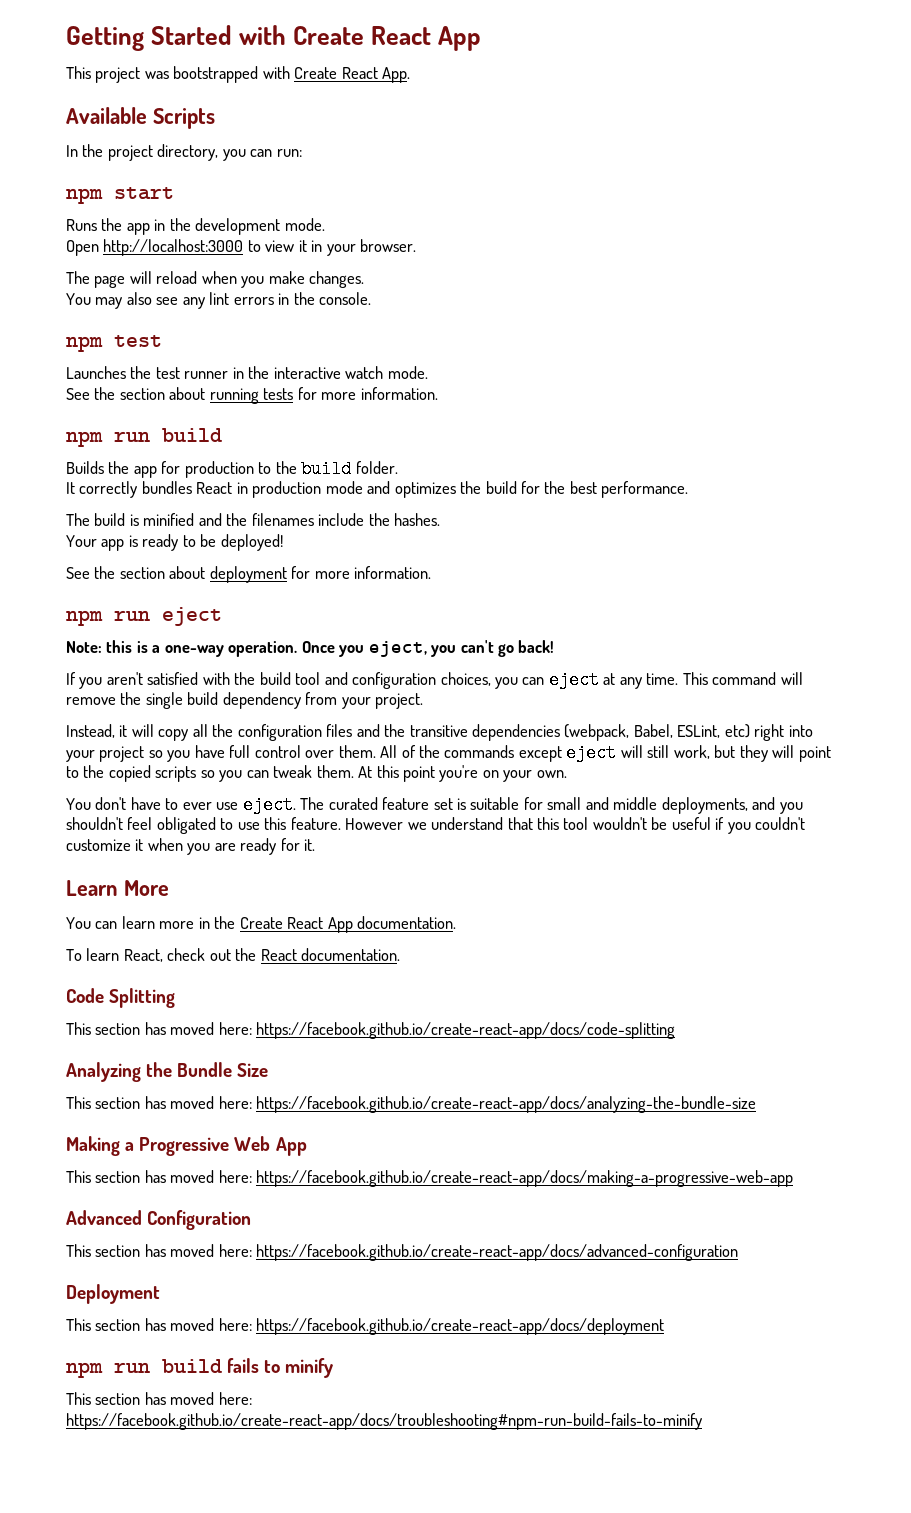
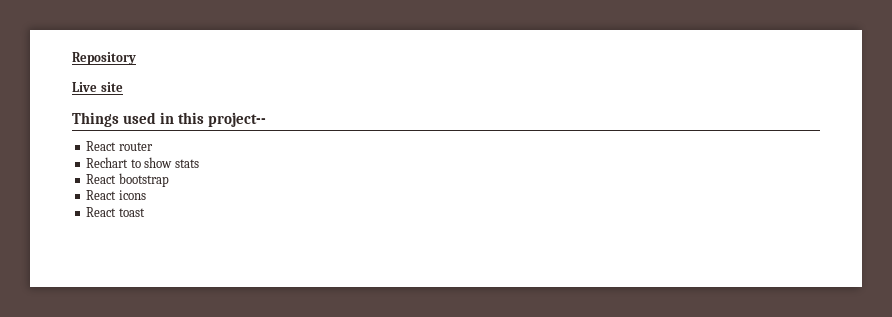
[66,25,482,51] [66,66,411,83] [66,107,215,129] [66,144,302,161] [66,187,174,204] [66,218,325,235] [66,239,417,256] [66,271,365,288] [66,292,372,309] [66,335,162,352] [66,366,428,379] [66,387,438,404] [66,428,222,447] [66,460,398,478] [66,481,689,498] [66,513,441,526] [66,534,283,551] [66,566,432,583] [66,607,222,626] [66,640,555,657] [66,671,803,689] [66,692,424,709] [66,724,813,741] [66,744,831,762] [66,765,567,782] [66,796,803,814] [66,817,806,834] [66,838,316,855] [66,880,169,896] [66,916,457,933] [66,948,401,962] [66,988,176,1008] [66,1022,676,1039] [66,1062,269,1082] [66,1096,757,1113] [66,1136,307,1156] [66,1170,794,1187] [66,1210,252,1230] [66,1244,739,1261] [66,1284,160,1304] [66,1318,665,1335] [66,1358,334,1378] [66,1392,252,1405] [66,1413,702,1430] Getting Started with Create React App // This project was bootstrapped with Create React App. // Available Scripts // In the project directory, you can run: // npm start // Runs the app in the development mode. // Open http://localhost:3000 to view it in your browser. // The page will reload when you make changes. // You may also see any lint errors in the console. // npm test // Launches the test runner in the interactive watch mode. // See the section about running tests for more information. // npm run build // Builds the app for production to the build folder. // It correctly bundles React in production mode and optimizes the build for the best performance. // The build is minified and the filenames include the hashes. // Your app is ready to be deployed! // See the section about deployment for more information. // npm run eject // Note: this is a one-way operation. Once you eject, you can't go back! // If you aren't satisfied with the build tool and configuration choices, you can eject at any time. This command will remove the single build dependency from your project. // Instead, it will copy all the configuration files and the transitive dependencies (webpack, Babel, ESLint, etc) right into your project so you have full control over them. All of the commands except eject will still work, but they will point to the copied scripts so you can tweak them. At this point you're on your own. // You don't have to ever use eject. The curated feature set is suitable for small and middle deployments, and you shouldn't feel obligated to use this feature. However we understand that this tool wouldn't be useful if you couldn't customize it when you are ready for it. // Learn More // You can learn more in the Create React App documentation. // To learn React, check out the React documentation. // Code Splitting // This section has moved here: https://facebook.github.io/create-react-app/docs/code-splitting // Analyzing the Bundle Size // This section has moved here: https://facebook.github.io/create-react-app/docs/analyzing-the-bundle-size // Making a Progressive Web App // This section has moved here: https://facebook.github.io/create-react-app/docs/making-a-progressive-web-app // Advanced Configuration // This section has moved here: https://facebook.github.io/create-react-app/docs/advanced-configuration // Deployment // This section has moved here: https://facebook.github.io/create-react-app/docs/deployment // npm run build fails to minify // This section has moved here: https://facebook.github.io/create-react-app/docs/troubleshooting#npm-run-build-fails-to-minify -> [72,52,136,65] [72,82,123,92] [72,112,267,127] [86,141,153,151] [86,157,199,168] [86,173,169,187] [86,190,146,200] [86,207,145,217] Repository // Live site // Things used in this project-- // React router // Rechart to show stats // React bootstrap // React icons // React toast

